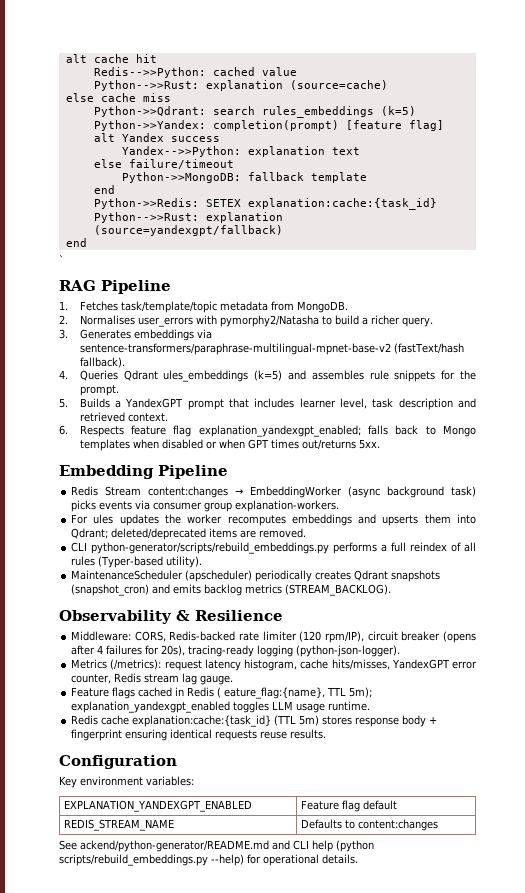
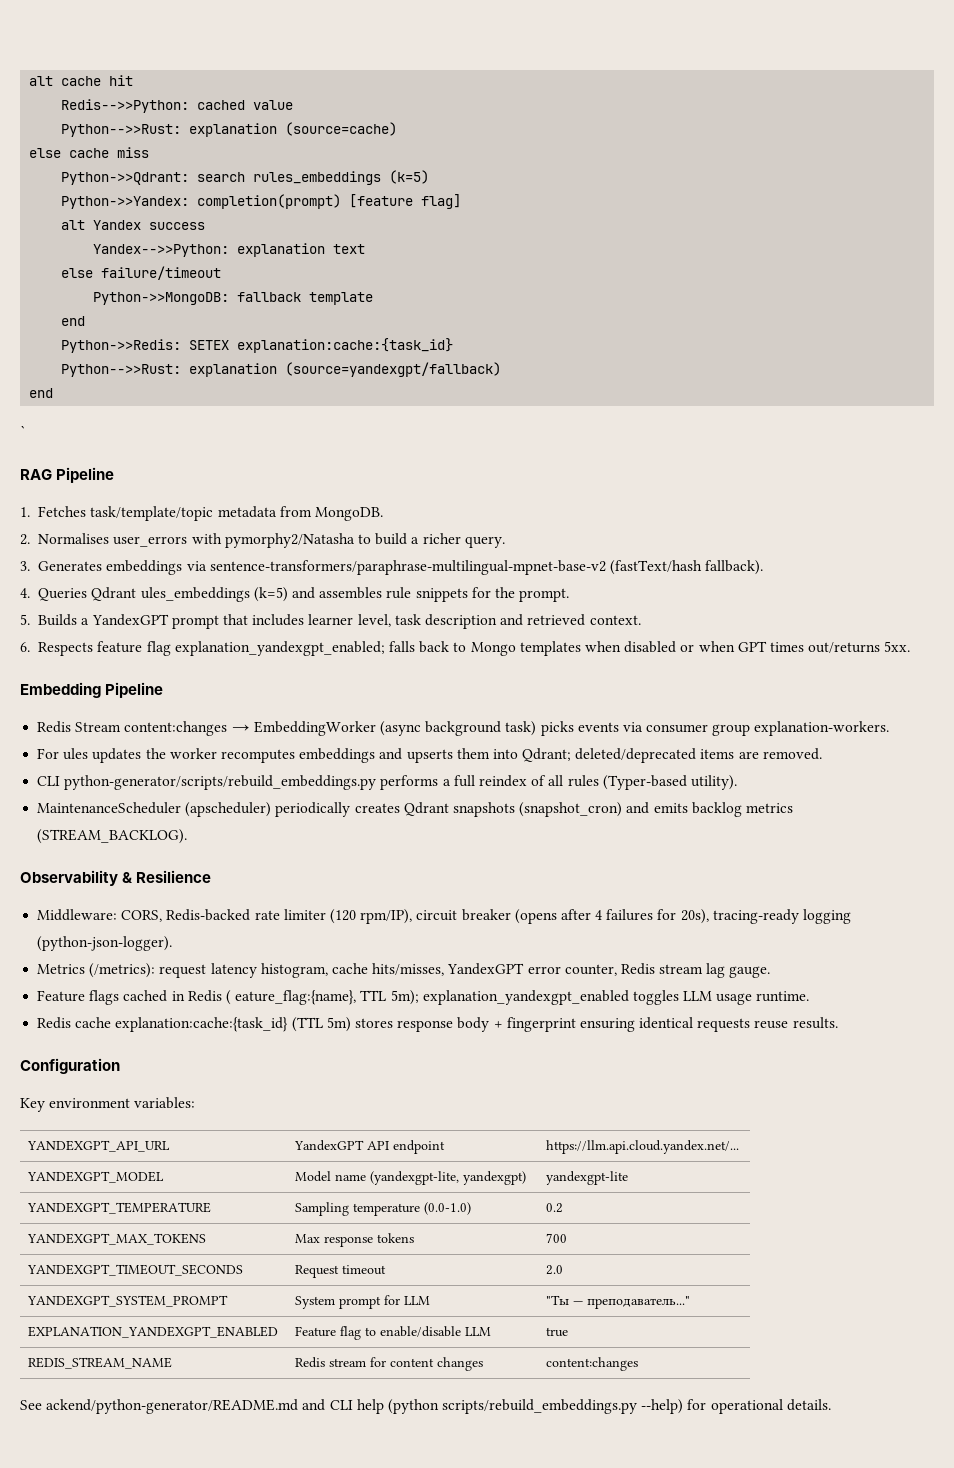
[63,800,252,812] [300,800,397,812] [63,819,174,831] [300,819,355,829] EXPLANATION_YANDEXGPT_ENABLED | Feature flag default // REDIS_STREAM_NAME | Defaults to -> [27,1140,171,1152] [294,1140,446,1154] [546,1140,740,1154] [27,1171,165,1183] [295,1171,527,1185] [546,1171,629,1185] [27,1202,212,1214] [295,1202,472,1216] [546,1203,564,1213] [27,1233,207,1245] [295,1233,415,1247] [546,1233,568,1243] [27,1264,244,1276] [295,1265,387,1278] [546,1265,564,1275] [27,1295,229,1307] [295,1295,431,1309] [546,1295,691,1309] [28,1326,279,1338] [295,1326,492,1340] [546,1327,569,1337] [28,1357,173,1369] [295,1357,484,1371] YANDEXGPT_API_URL | YandexGPT API endpoint | https://llm.api.cloud.yandex.net/... // YANDEXGPT_MODEL | Model name (yandexgpt-lite, yandexgpt) | yandexgpt-lite // YANDEXGPT_TEMPERATURE | Sampling temperature (0.0-1.0) | 0.2 // YANDEXGPT_MAX_TOKENS | Max response tokens | 700 // YANDEXGPT_TIMEOUT_SECONDS | Request timeout | 2.0 // YANDEXGPT_SYSTEM_PROMPT | System prompt for LLM | "Ты — преподаватель..." // EXPLANATION_YANDEXGPT_ENABLED | Feature flag to enable/disable LLM | true // REDIS_STREAM_NAME | Redis stream for content changes |

